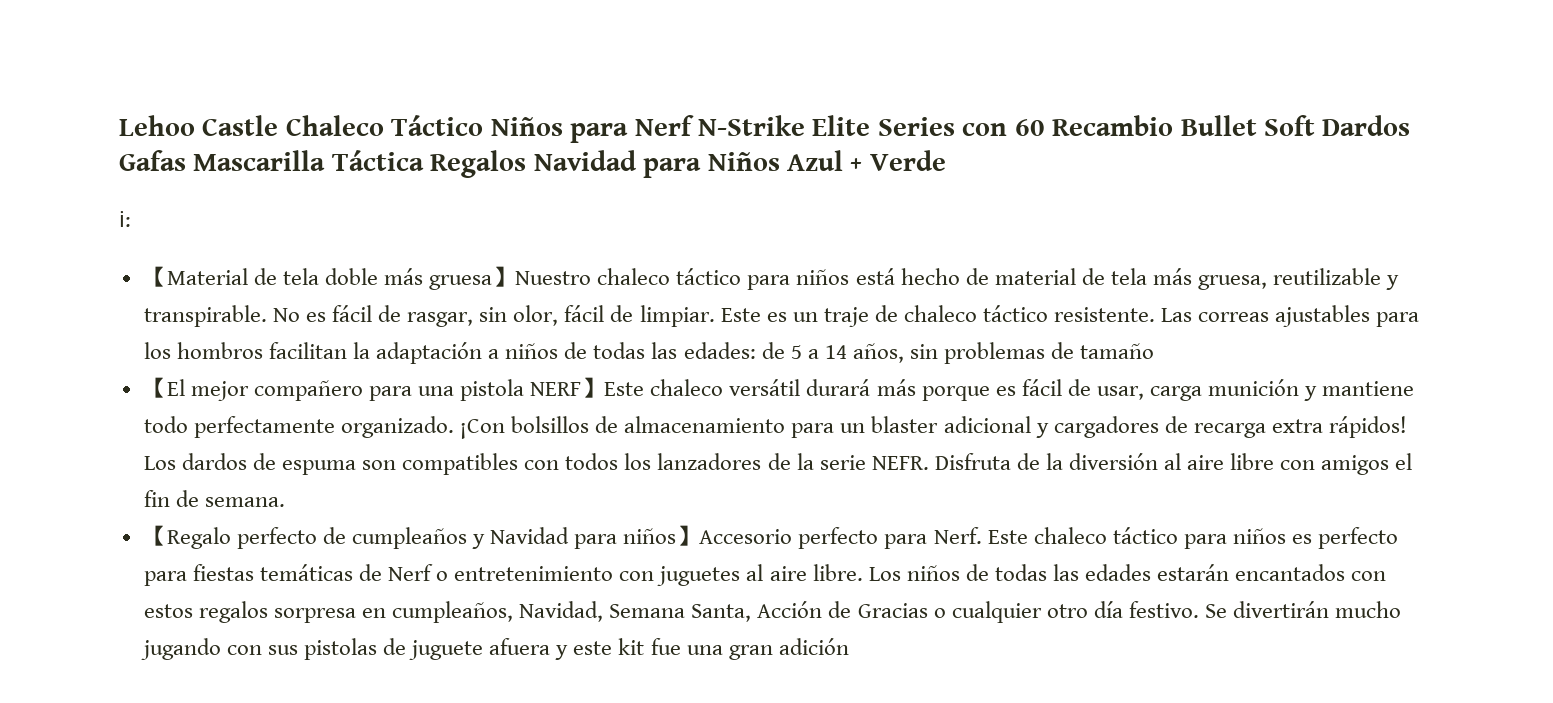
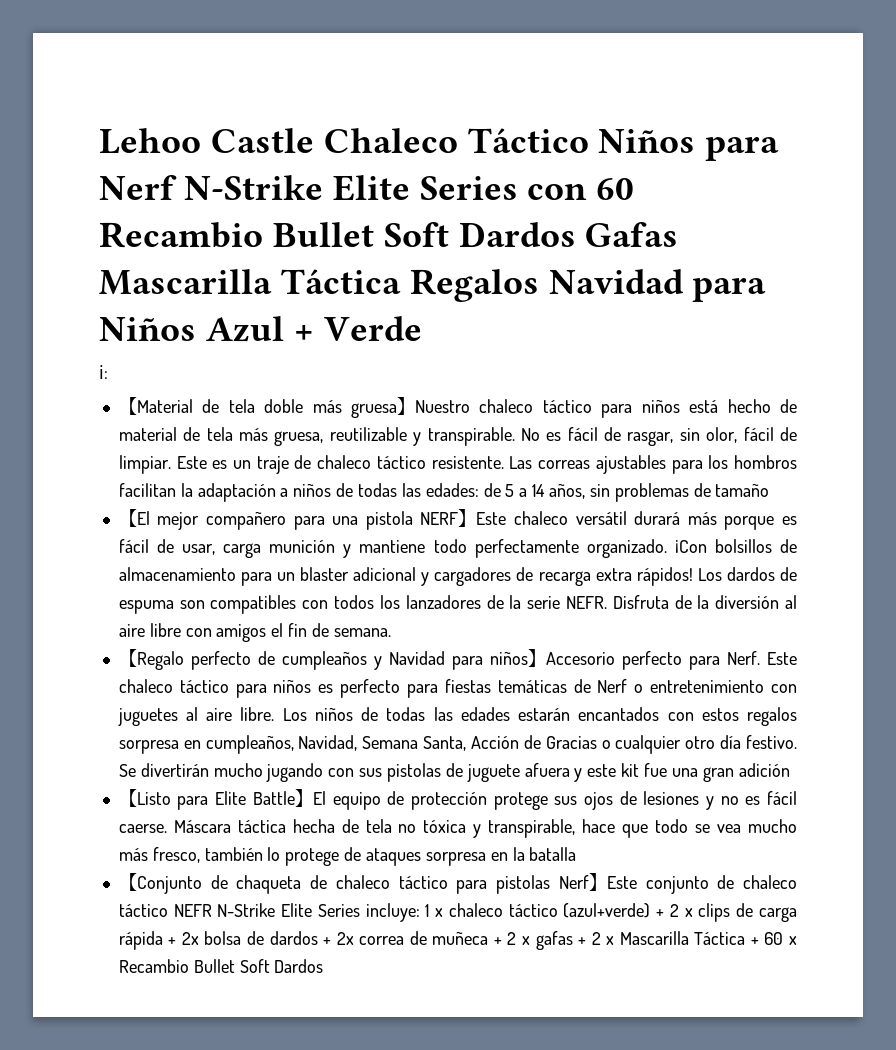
(849, 646) none -> [118,789,797,810] [118,819,798,838] [118,847,577,866] [118,873,797,894] [118,903,798,922] [118,931,797,950] [118,959,324,973] // 【Listo para Elite Battle】El equipo de protección protege sus ojos de lesiones y no es fácil caerse. Máscara táctica hecha de tela no tóxica y transpirable, hace que todo se vea mucho más fresco, también lo protege de ataques sorpresa en la batalla // 【Conjunto de chaqueta de chaleco táctico para pistolas Nerf】Este conjunto de chaleco táctico NEFR N-Strike Elite Series incluye: 1 x chaleco táctico (azul+verde) + 2 x clips de carga rápida + 2x bolsa de dardos + 2x correa de muñeca + 2 x gafas + 2 x Mascarilla Táctica + 60 x Recambio Bullet Soft Dardos

